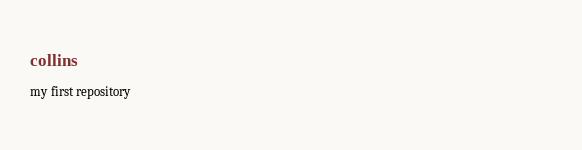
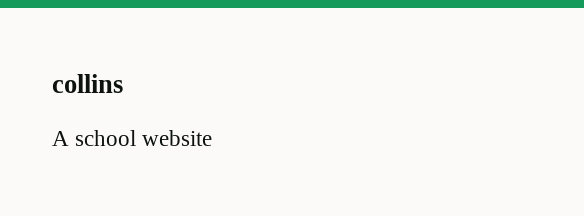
[30,86,132,99] my first repository -> [52,130,213,146] A school website

